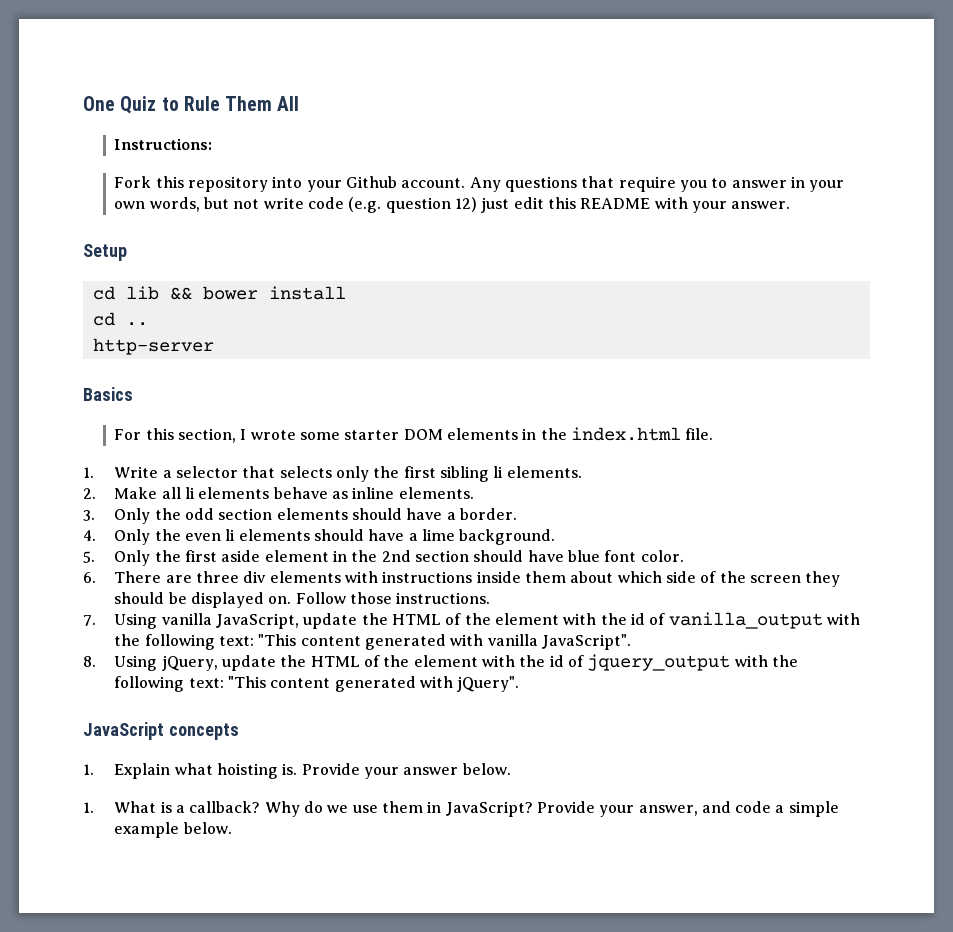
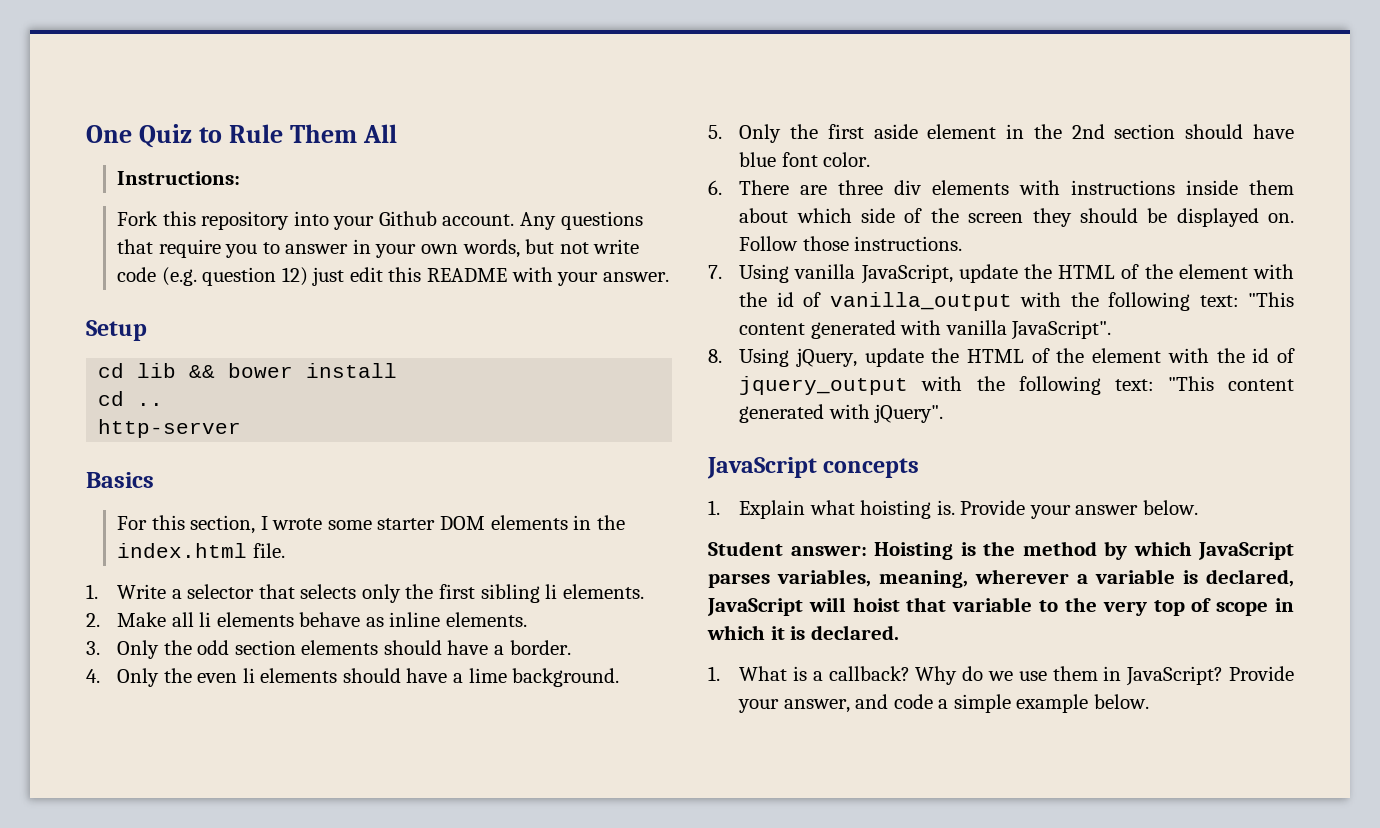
(511, 769) none -> [708,541,1294,560] [708,569,1294,588] [707,597,1294,616] [707,625,899,640] // Student answer: Hoisting is the method by which JavaScript parses variables, meaning, wherever a variable is declared, JavaScript will hoist that variable to the very top of scope in which it is declared.

